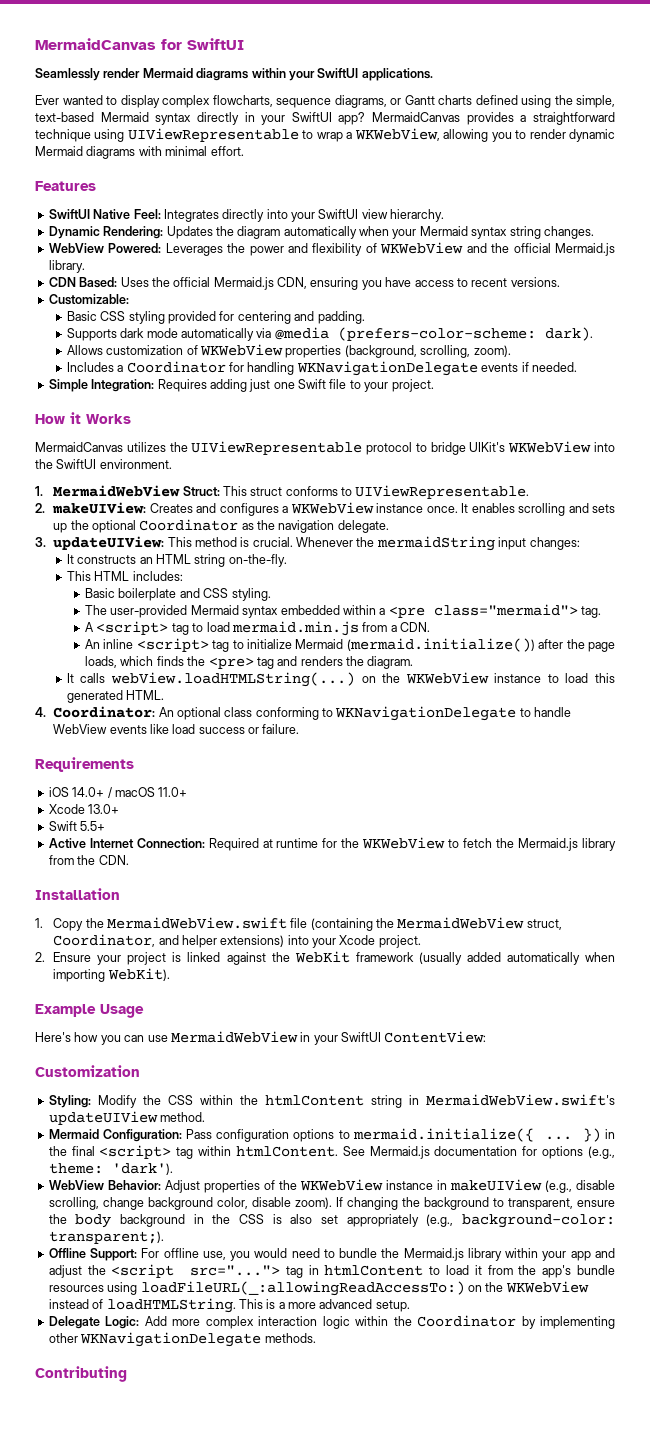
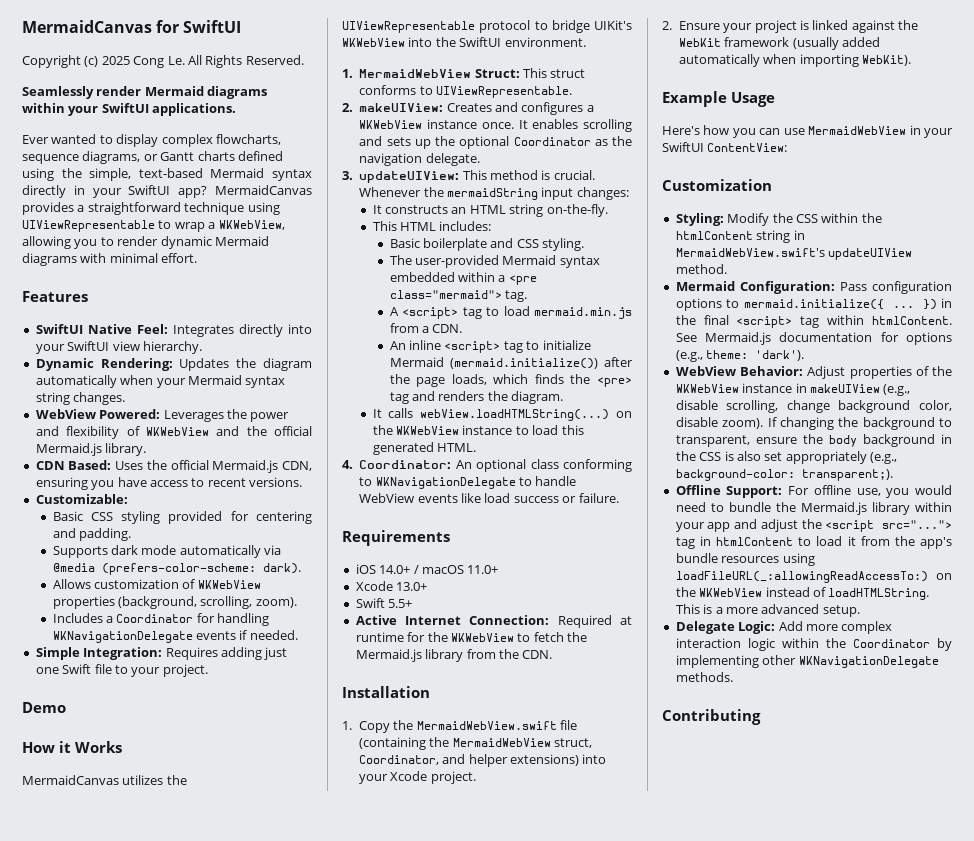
(244, 44) none -> [22,55,304,68] // Copyright (c) 2025 Cong Le. All Rights Reserved.
(434, 385) none -> [22,702,66,713] // Demo

